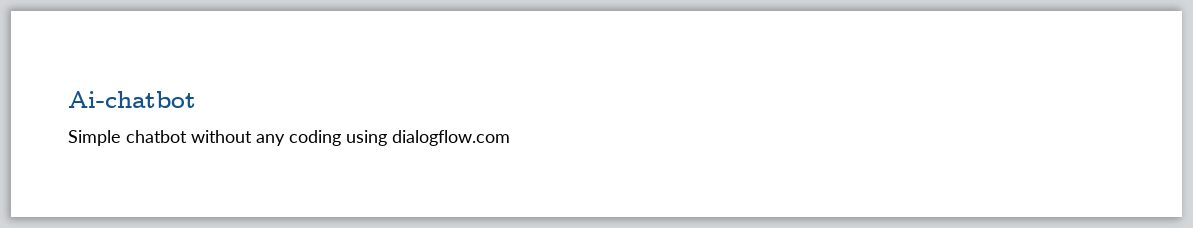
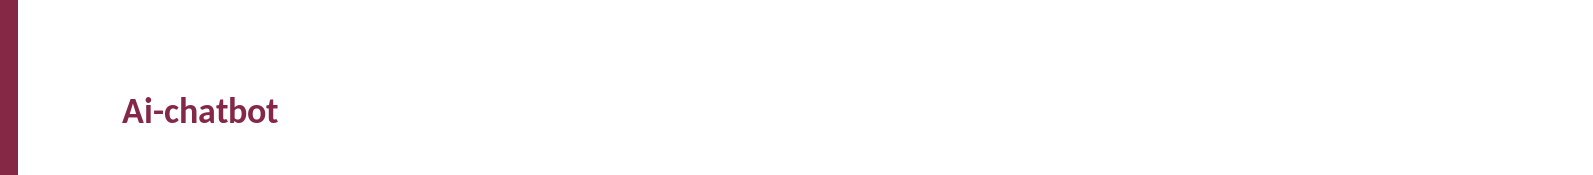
[68,130,510,146] // Simple chatbot without any coding using dialogflow.com -> (278, 110) none

